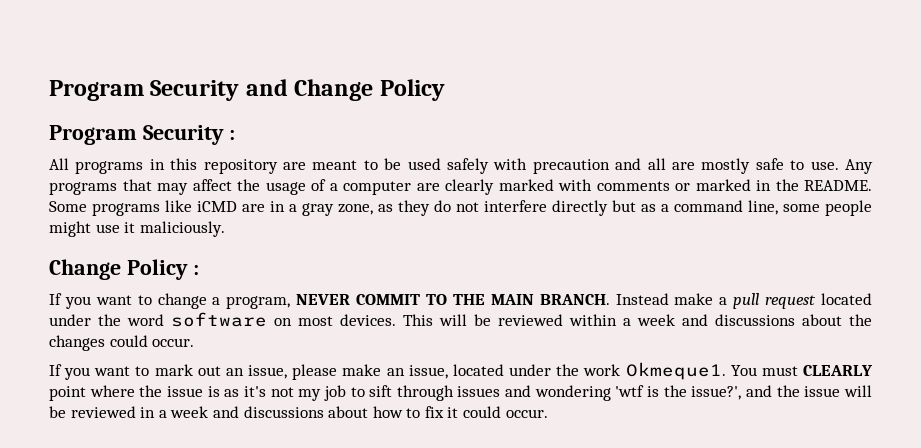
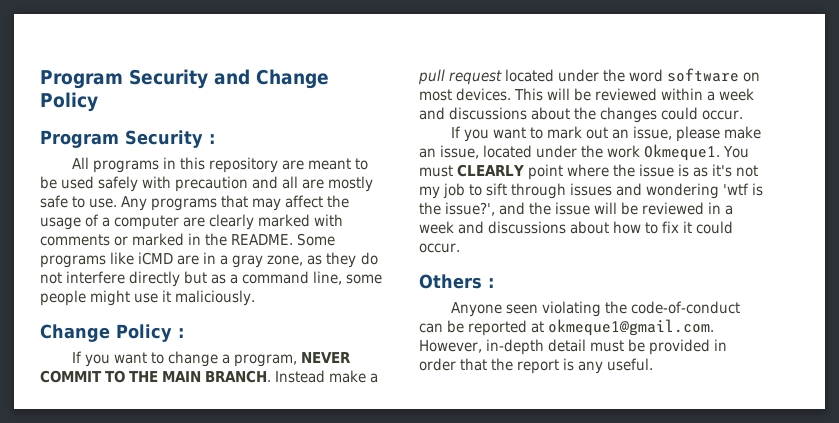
(548, 413) none -> [419,274,494,289] [450,301,741,317] [419,319,715,336] [419,339,728,355] [419,358,654,374] // Others : // Anyone seen violating the code-of-conduct can be reported at okmeque1@gmail.com. However, in-depth detail must be provided in order that the report is any useful.

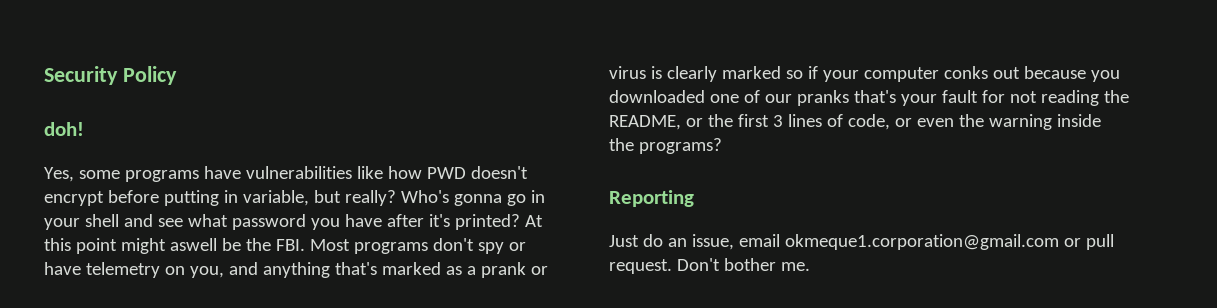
[40,69,329,89] [40,92,98,112] [40,130,215,148] [71,157,369,173] [40,176,374,192] [40,195,350,211] [40,214,344,230] [40,233,336,246] [40,252,378,268] [40,271,383,287] [40,290,256,306] [40,324,184,342] [71,351,352,367] [40,370,379,383] [418,68,761,85] [419,88,755,101] [419,107,744,123] [450,126,762,142] [419,144,750,161] [419,164,759,180] [419,183,764,199] [419,202,734,216] [419,221,734,234] [419,243,460,253] [419,274,494,289] [450,301,741,317] [419,319,715,336] [419,339,728,355] [419,358,654,374] Program Security and Change Policy // Program Security : // All programs in this repository are meant to be used safely with precaution and all are mostly safe to use. Any programs that may affect the usage of a computer are clearly marked with comments or marked in the README. Some programs like iCMD are in a gray zone, as they do not interfere directly but as a command line, some people might use it maliciously. // Change Policy : // If you want to change a program, NEVER COMMIT TO THE MAIN BRANCH. Instead make a pull request located under the word software on most devices. This will be reviewed within a week and discussions about the changes could occur. // If you want to mark out an issue, please make an issue, located under the work Okmeque1. You must CLEARLY point where the issue is as it's not my job to sift through issues and wondering 'wtf is the issue?', and the issue will be reviewed in a week and discussions about how to fix it could occur. // Others : // Anyone seen violating the code-of-conduct can be reported at okmeque1@gmail.com. However, in-depth detail must be provided in order that the report is any useful. -> [44,66,177,85] [44,122,84,136] [44,166,528,182] [44,190,545,206] [44,214,543,230] [44,238,526,254] [44,262,548,278] [609,66,1120,82] [609,90,1129,106] [609,114,1101,130] [609,138,722,154] [609,190,694,207] [609,234,1114,250] [609,258,810,274] Security Policy // doh! // Yes, some programs have vulnerabilities like how PWD doesn't encrypt before putting in variable, but really? Who's gonna go in your shell and see what password you have after it's printed? At this point might aswell be the FBI. Most programs don't spy or have telemetry on you, and anything that's marked as a prank or virus is clearly marked so if your computer conks out because you downloaded one of our pranks that's your fault for not reading the README, or the first 3 lines of code, or even the warning inside the programs? // Reporting // Just do an issue, email okmeque1.corporation@gmail.com or pull request. Don't bother me.

